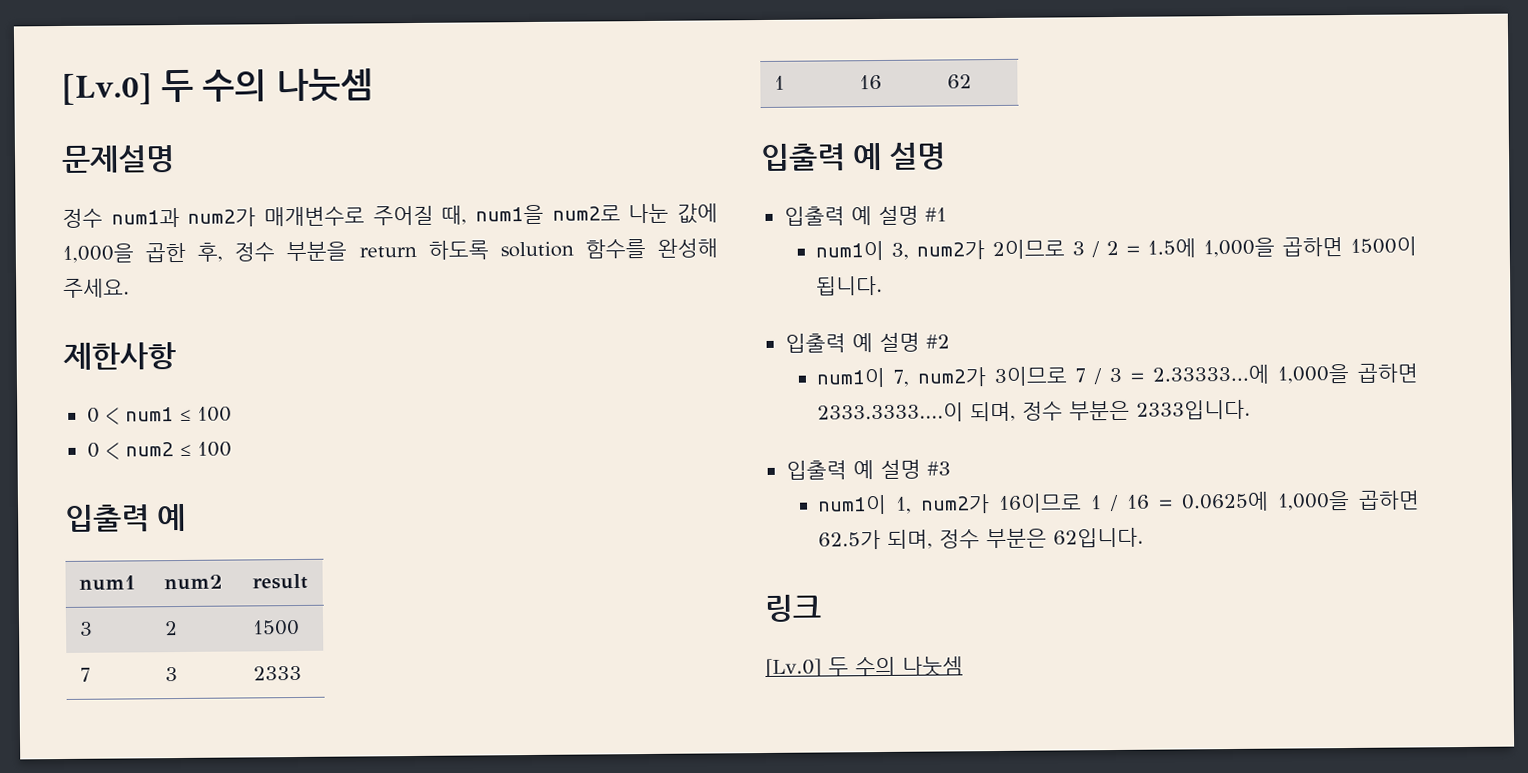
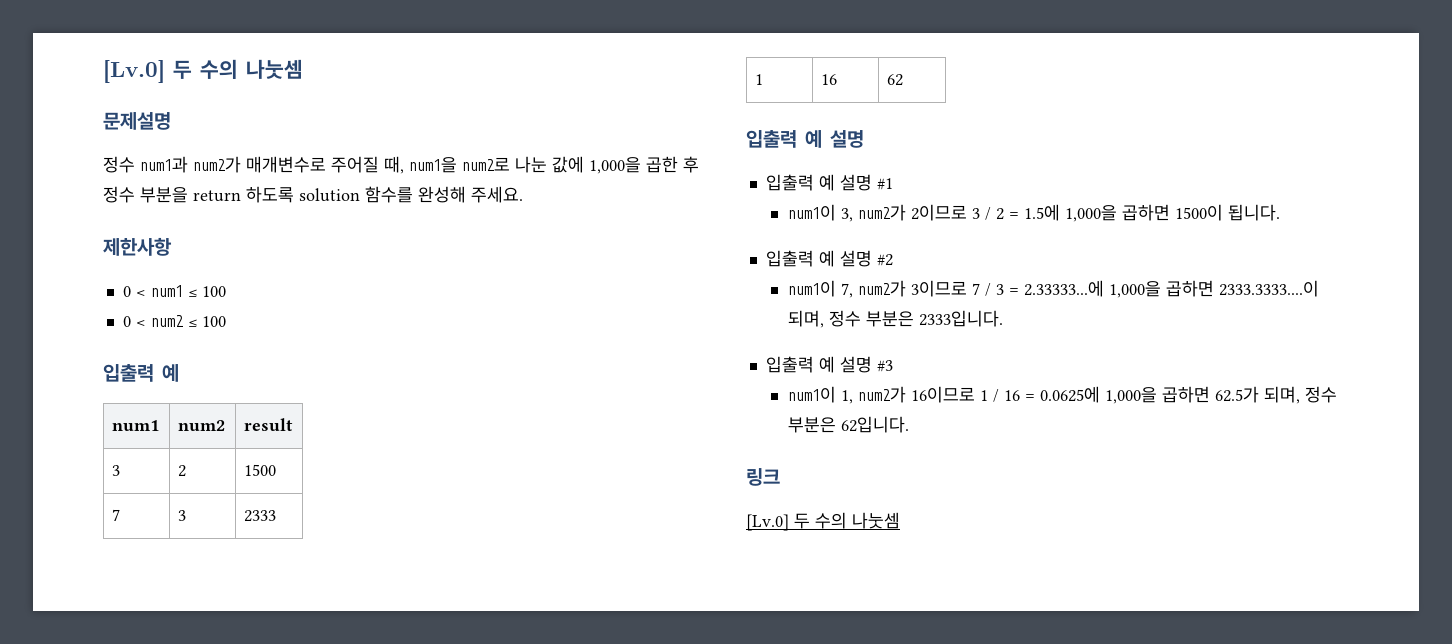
[197,242,224,262] 후, -> [683,156,699,173] 후

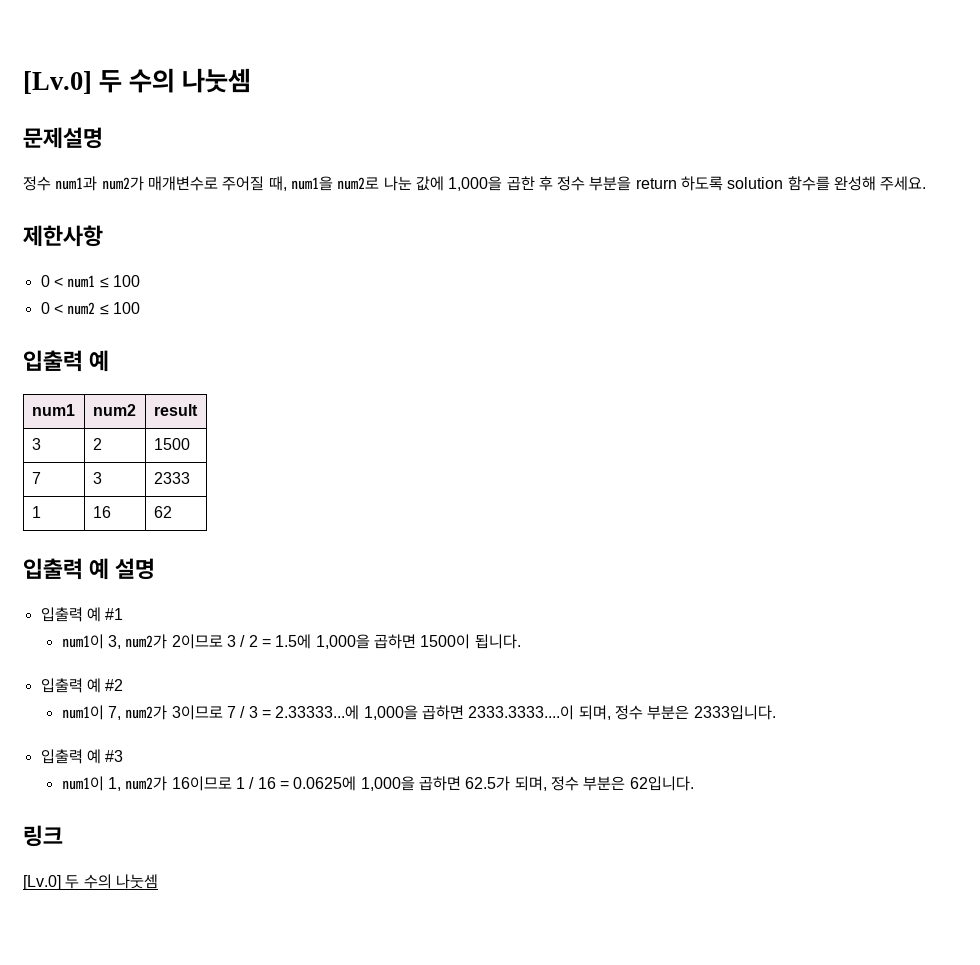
[839,174,872,191] 설명 -> (101, 614) none
[839,250,872,267] 설명 -> (101, 685) none
[839,356,872,373] 설명 -> (101, 756) none

